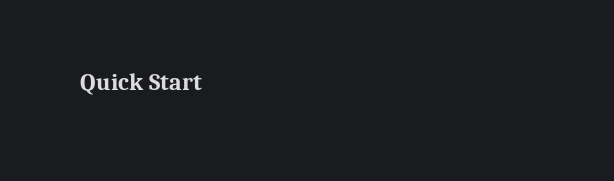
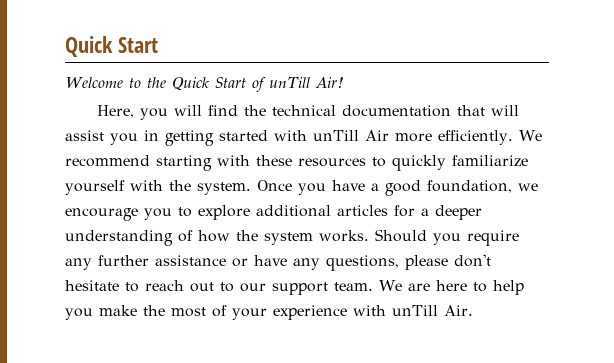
[80,73,203,95] Quick Start -> [65,36,158,57] [65,77,344,92] [96,105,519,120] [65,130,542,146] [65,155,528,171] [65,180,538,196] [65,205,482,221] [65,229,519,246] [65,254,491,271] [65,280,524,295] [65,305,473,320] Quick Start // Welcome to the Quick Start of unTill Air! // Here, you will find the technical documentation that will assist you in getting started with unTill Air more efficiently. We recommend starting with these resources to quickly familiarize yourself with the system. Once you have a good foundation, we encourage you to explore additional articles for a deeper understanding of how the system works. Should you require any further assistance or have any questions, please don't hesitate to reach out to our support team. We are here to help you make the most of your experience with unTill Air.

